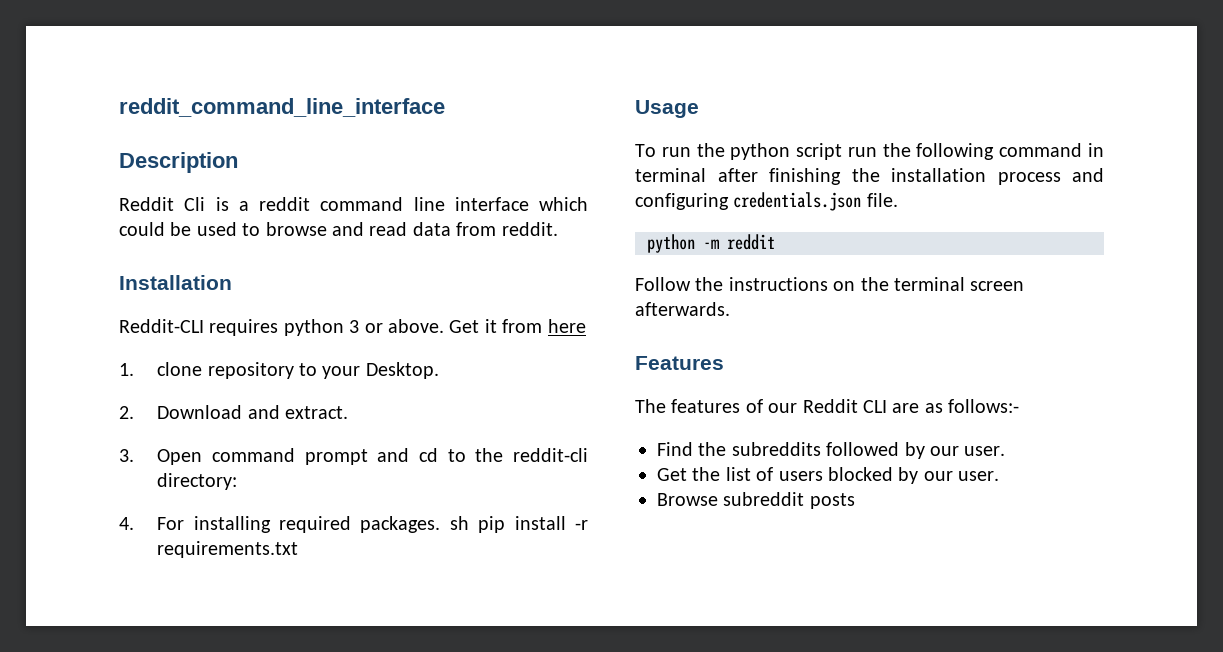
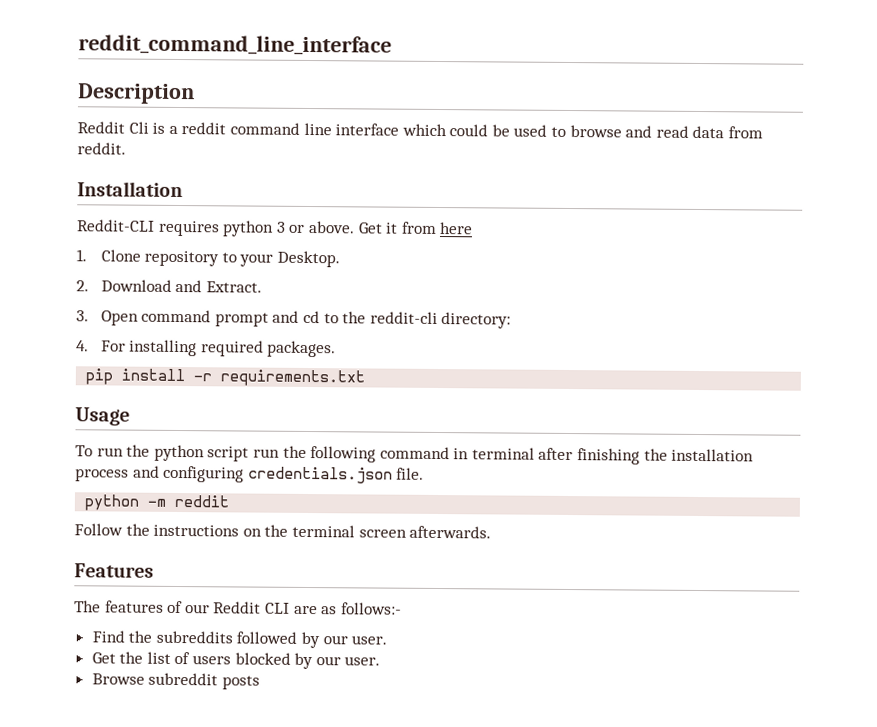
[157,362,203,376] clone -> [100,249,141,262] Clone
[285,406,349,419] extract. -> [205,281,262,293] Extract.
[449,516,469,530] sh -> (337, 349) //

